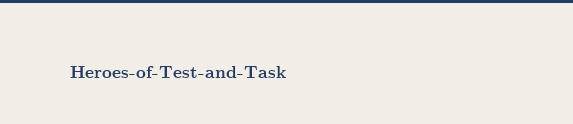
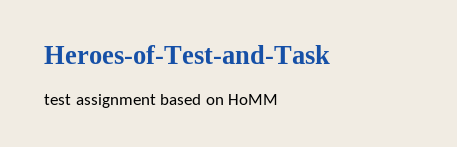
(286, 72) none -> [44,94,279,108] // test assignment based on HoMM

